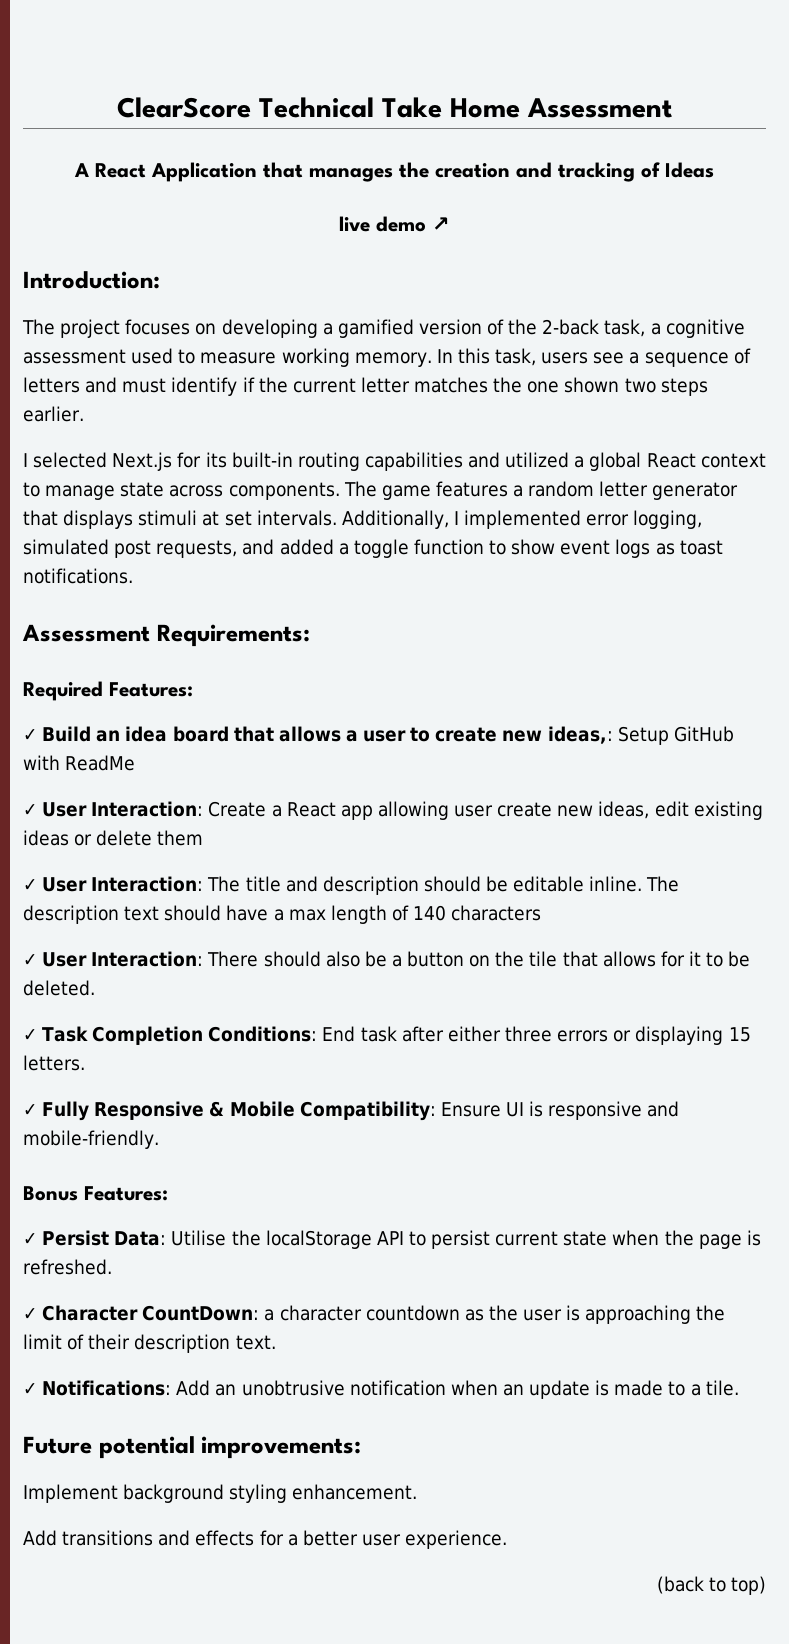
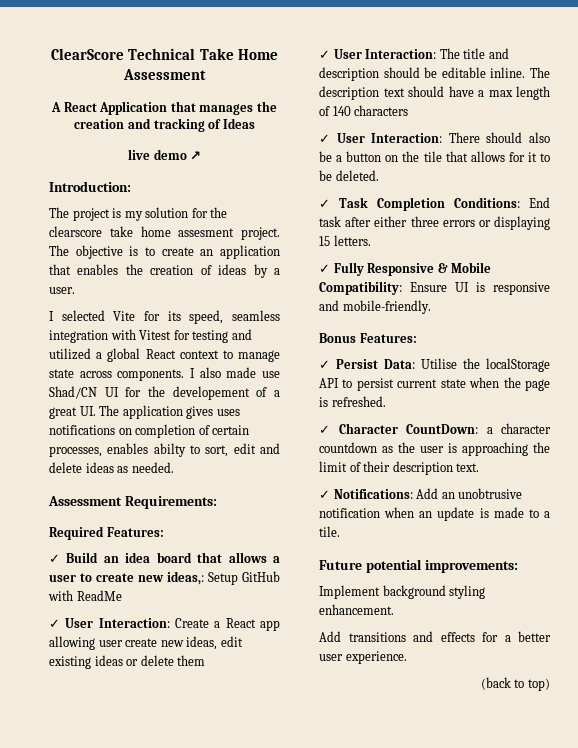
[125,319,745,338] [23,348,751,367] [23,377,708,396] [23,406,84,422] focuses on developing a gamified version of the 2-back task, a cognitive assessment used to measure working memory. In this task, users see a sequence of letters and must identify if the current letter matches the one shown two steps earlier. -> [112,207,228,221] [49,226,280,240] [49,245,280,259] [49,264,280,278] [49,287,75,294] is my solution for the clearscore take home assesment project. The objective is to create an application that enables the creation of ideas by a user.
[112,452,173,471] Next.js -> [113,311,136,321] Vite
[231,452,463,471] built-in routing capabilities -> [189,310,280,324] [49,329,229,343] speed, seamless integration with Vitest for testing
[343,481,739,500] [23,510,703,529] [23,539,723,558] [23,568,133,584] The game features a random letter generator that displays stimuli at set intervals. Additionally, I implemented error logging, simulated post requests, and added a toggle function to show event logs as toast notifications. -> [189,367,280,378] [49,386,280,400] [49,405,240,419] [49,424,250,438] [49,443,281,457] [49,462,174,473] I also made use Shad/CN UI for the developement of a great UI. The application gives uses notifications on completion of certain processes, enables abilty to sort, edit and delete ideas as needed.

